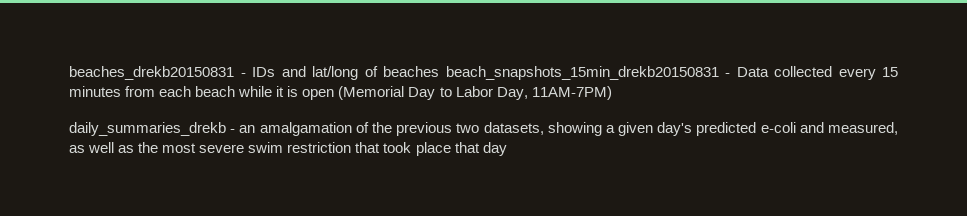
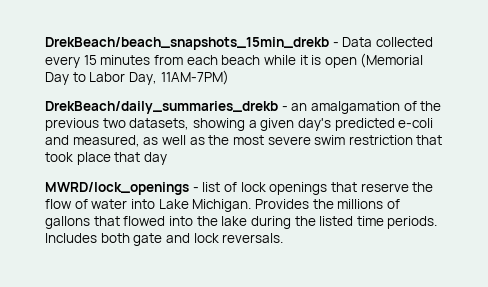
[69,66,719,80] beaches_drekb20150831 - IDs and lat/long of beaches beach_snapshots_15min_drekb20150831 -> [45,37,329,50] DrekBeach/beach_snapshots_15min_drekb
[69,122,226,136] daily_summaries_drekb -> [45,101,278,114] DrekBeach/daily_summaries_drekb
(507, 149) none -> [45,182,434,195] [45,199,400,212] [45,216,438,229] [45,233,284,246] // MWRD/lock_openings - list of lock openings that reserve the flow of water into Lake Michigan. Provides the millions of gallons that flowed into the lake during the listed time periods. Includes both gate and lock reversals.

